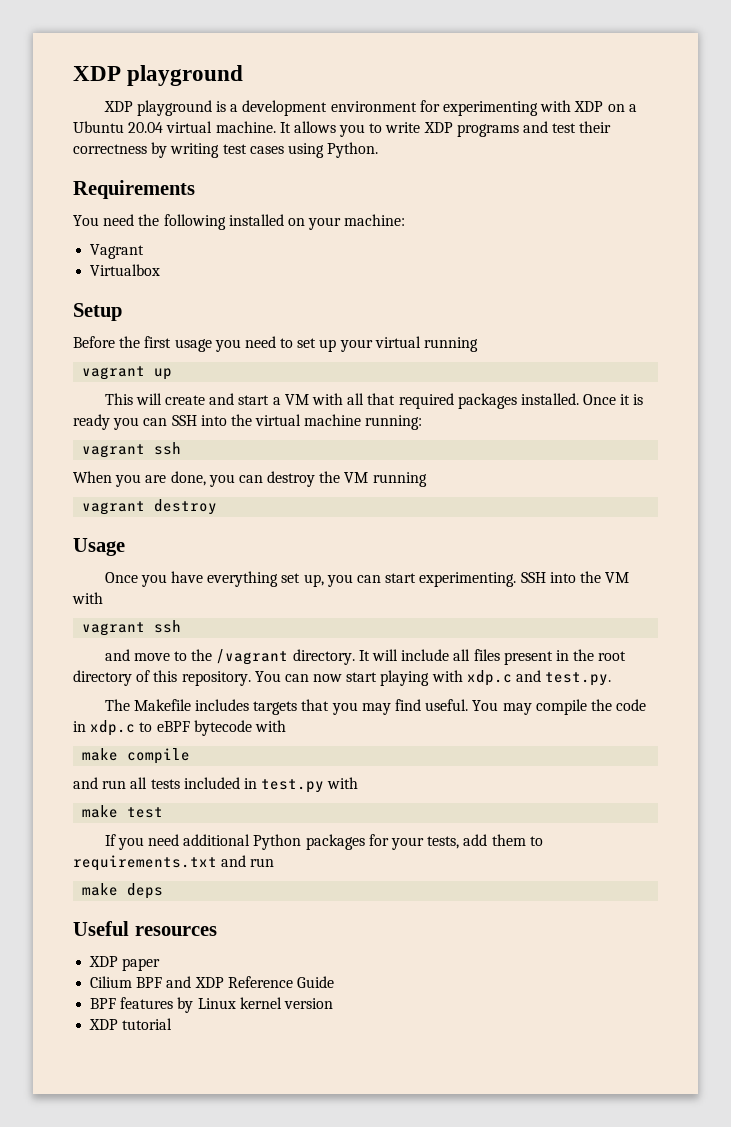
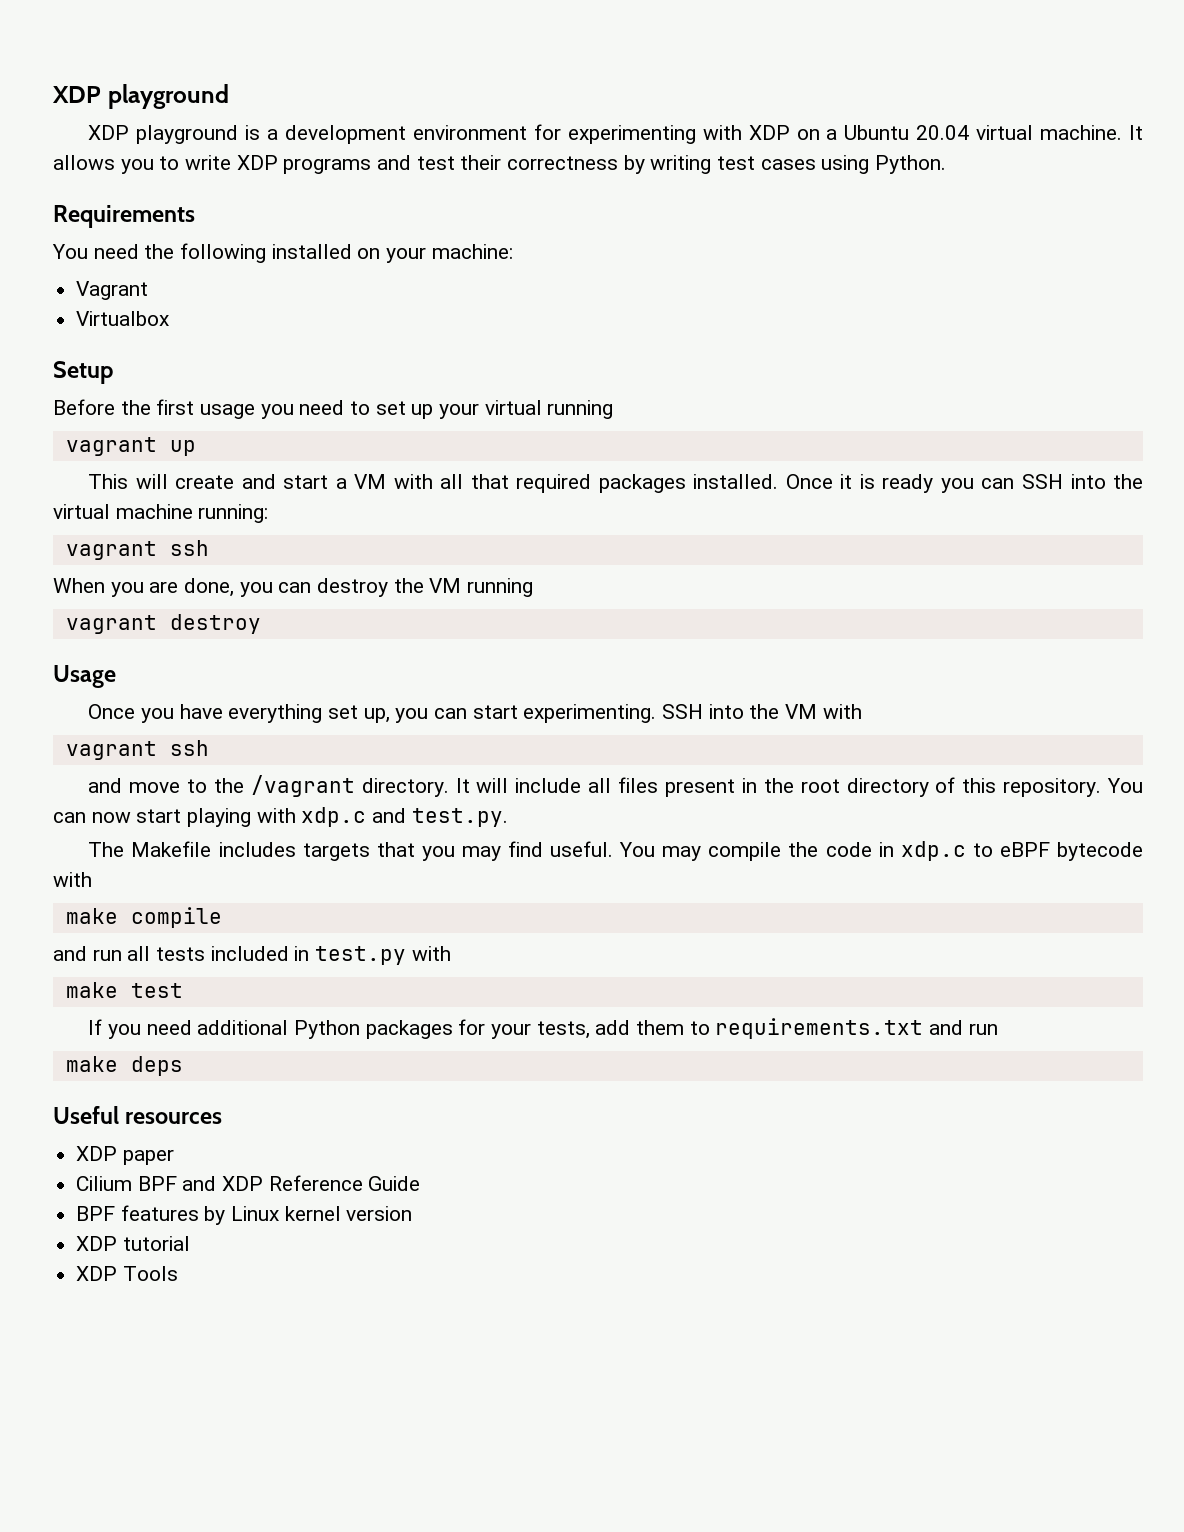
(173, 1024) none -> [76,1266,178,1281] // XDP Tools

